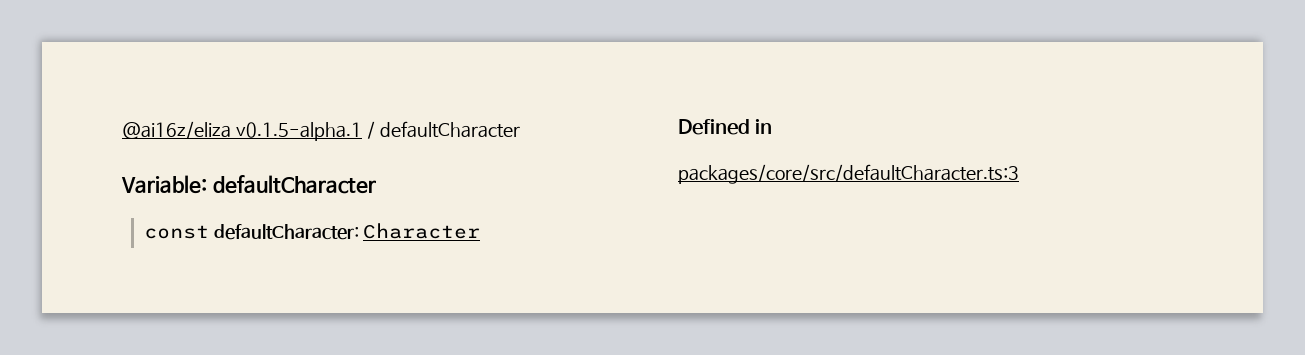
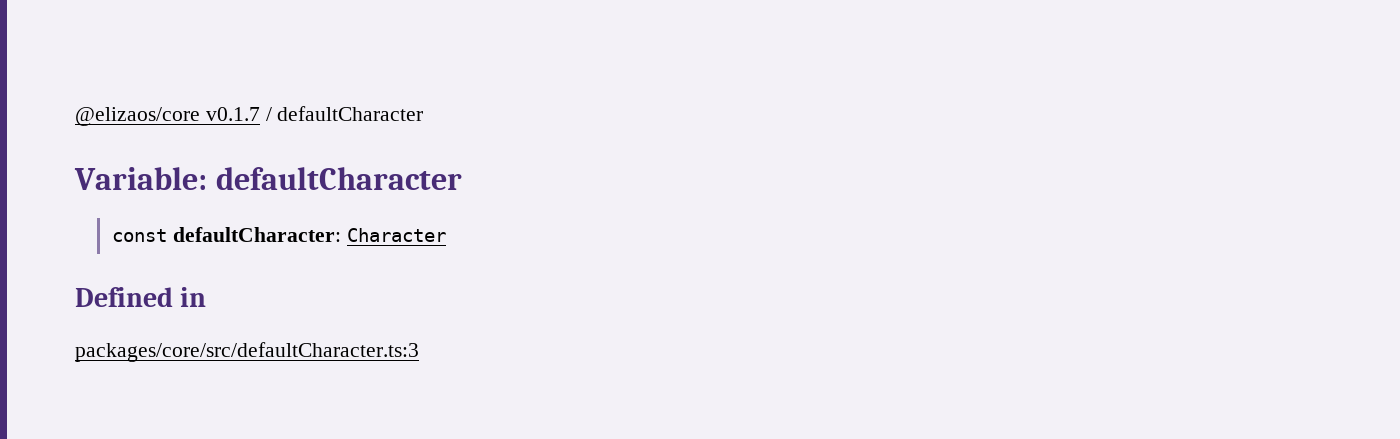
[122,121,362,141] @ai16z/eliza v0.1.5-alpha.1 -> [75,107,260,126] @elizaos/core v0.1.7

